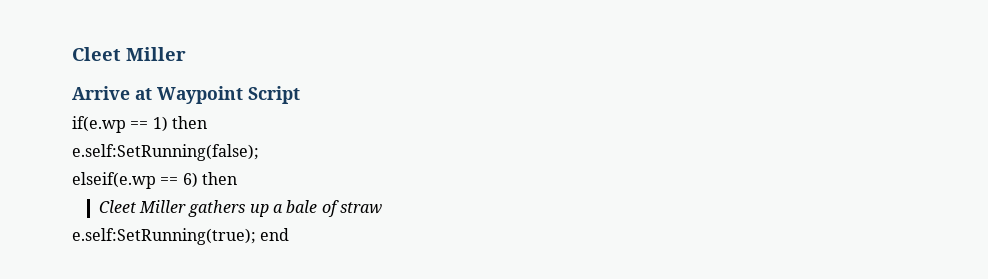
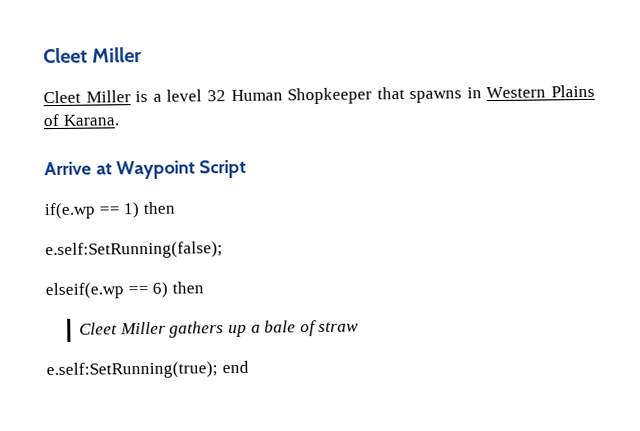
[72,47,186,61] Cleet Miller -> [43,47,143,64] [43,84,595,105] [43,113,119,127] Cleet Miller // Cleet Miller is a level 32 Human Shopkeeper that spawns in Western Plains of Karana.

